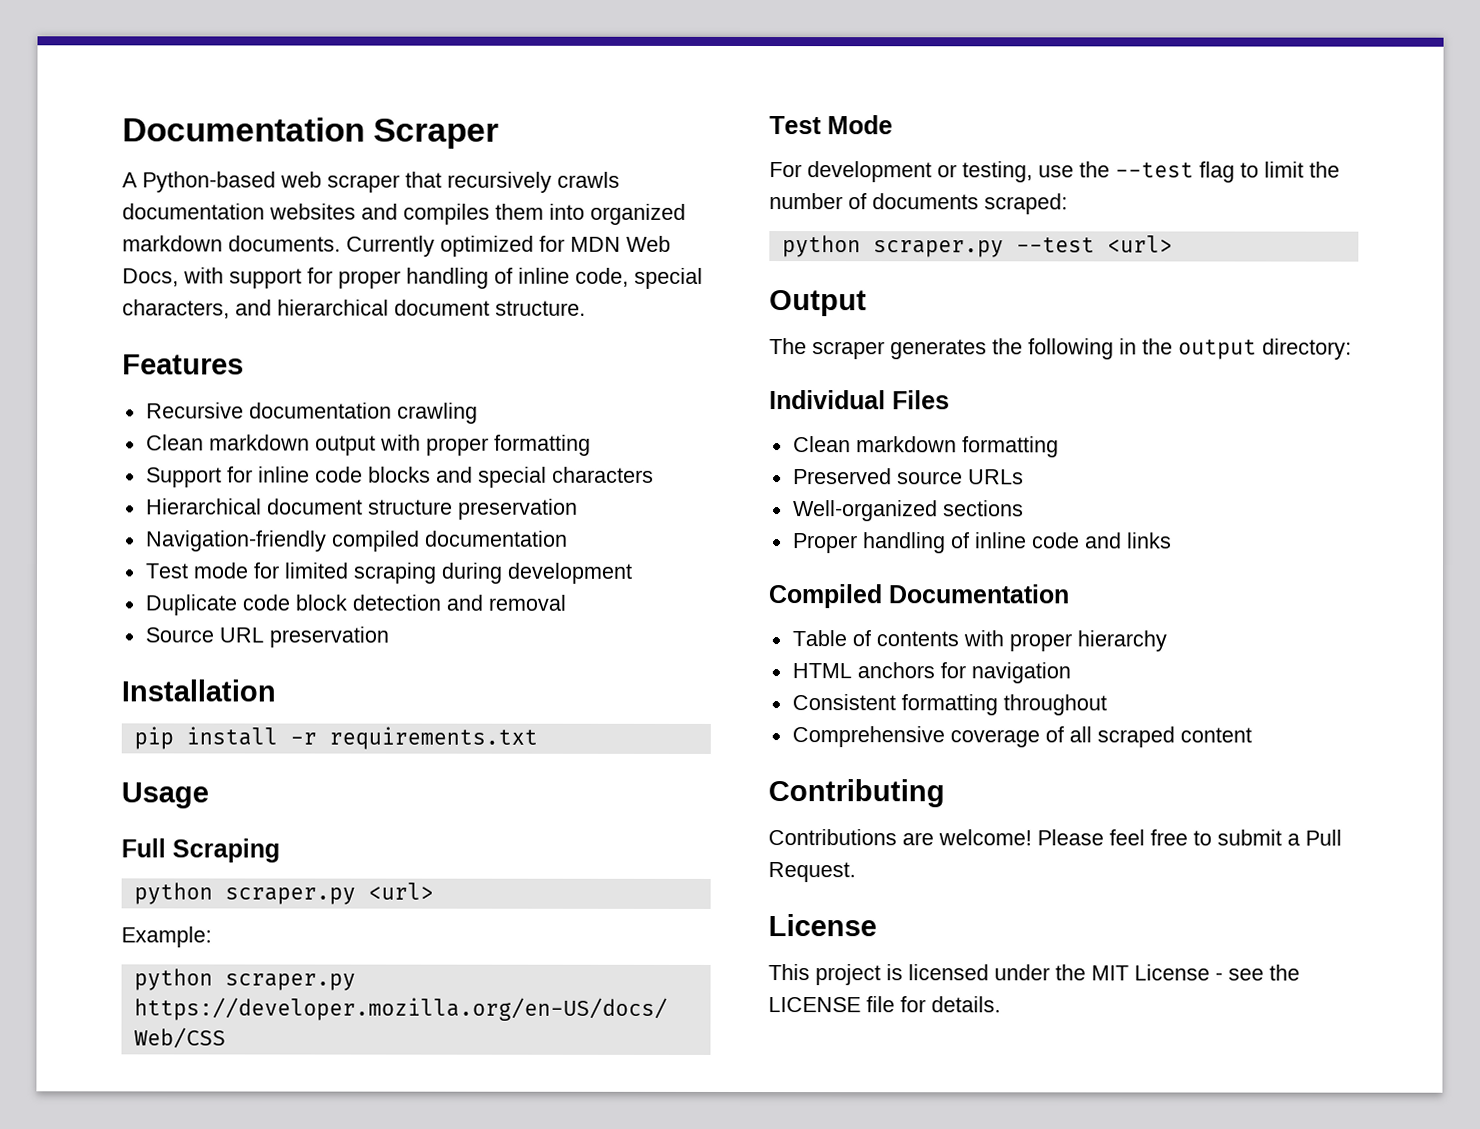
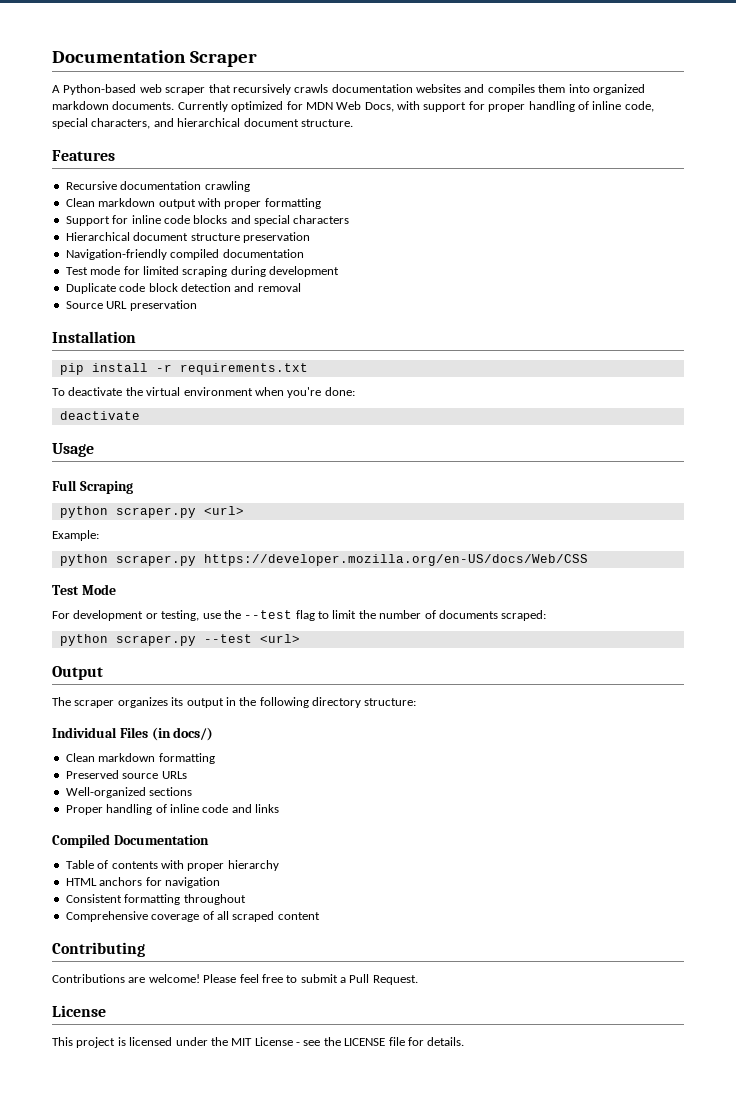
(538, 738) none -> [52,387,355,398] [59,411,140,420] // To deactivate the virtual environment when you're done: // deactivate
[890,338,1352,360] generates the following in the output directory: -> [117,697,417,708] organizes its output in the following directory structure:
(950, 400) none -> [151,727,214,741] (in docs/)

